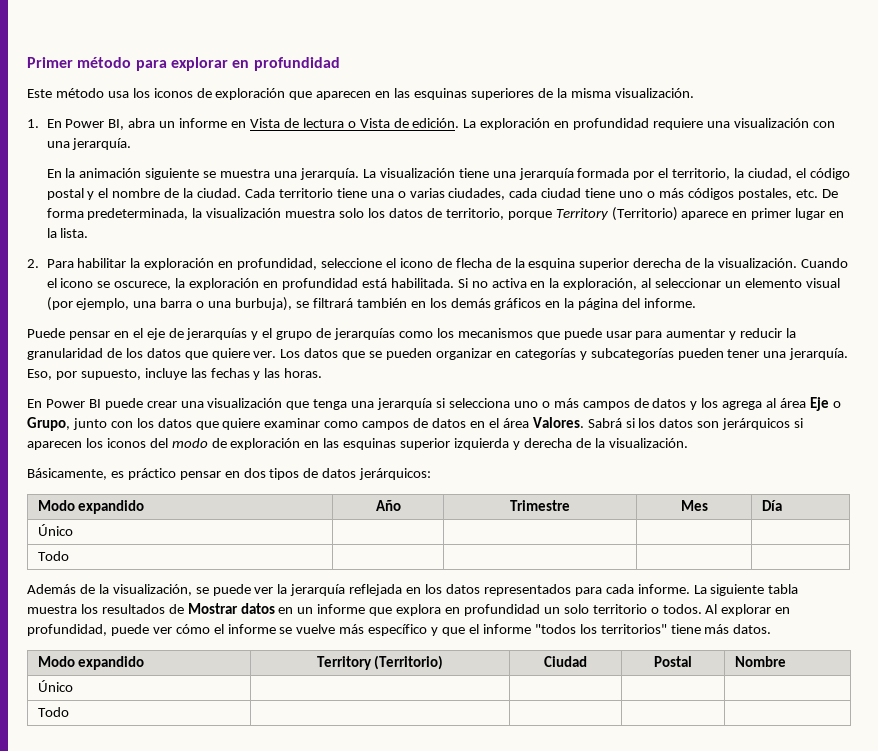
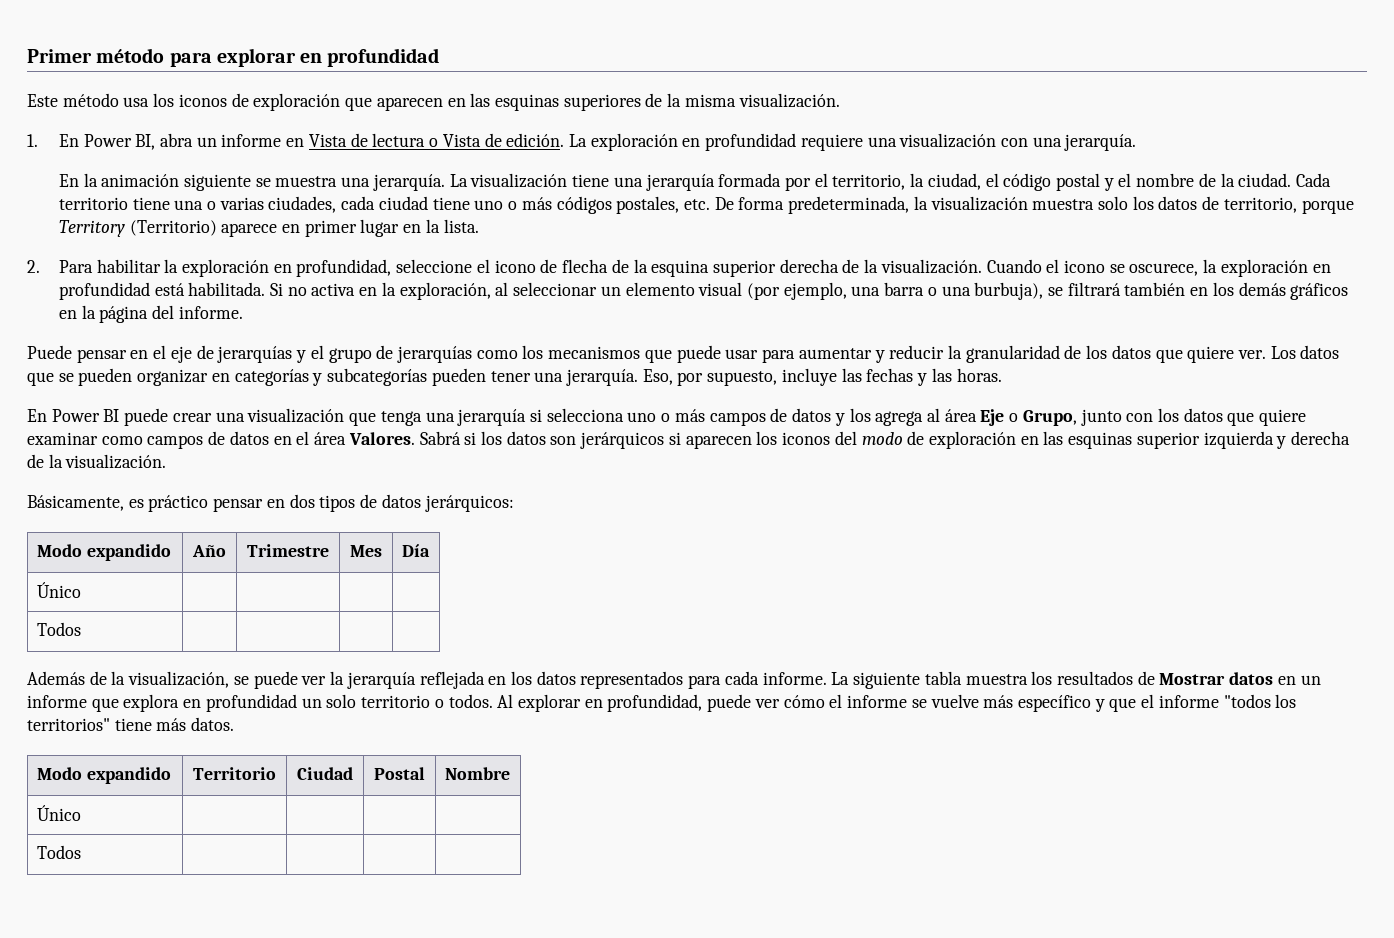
[37,551,69,561] Todo -> [36,622,81,636] Todos
[316,655,444,670] Territory (Territorio) -> [193,767,276,780] Territorio
[37,707,69,717] Todo -> [36,845,81,859] Todos

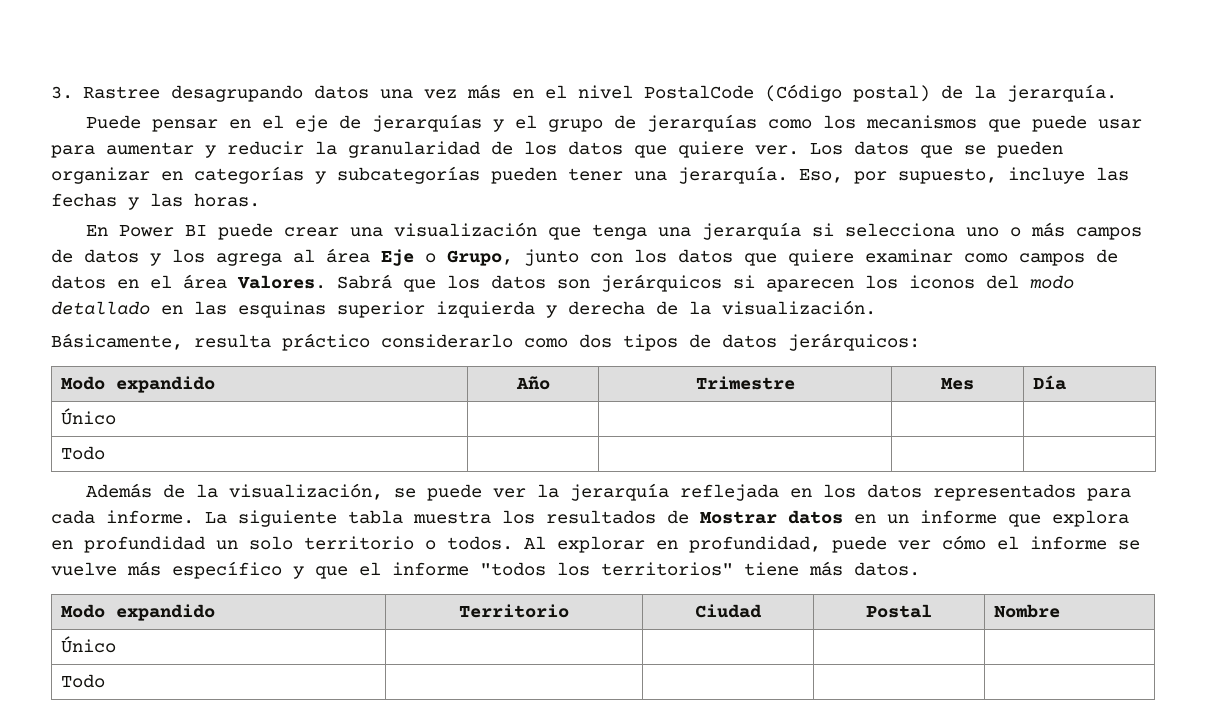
[27,48,440,67] [27,93,840,111] [27,133,1137,151] [58,173,1332,191] [58,196,1354,214] [58,219,479,237] [27,259,1331,277] [58,282,1349,300] [58,305,243,323] Primer método para explorar en profundidad // Este método usa los iconos de exploración que aparecen en las esquinas superiores de la misma visualización. // 1. En Power BI, abra un informe en Vista de lectura o Vista de edición. La exploración en profundidad requiere una visualización con una jerarquía. // En la animación siguiente se muestra una jerarquía. La visualización tiene una jerarquía formada por el territorio, la ciudad, el código postal y el nombre de la ciudad. Cada territorio tiene una o varias ciudades, cada ciudad tiene uno o más códigos postales, etc. De forma predeterminada, la visualización muestra solo los datos de territorio, porque Territory (Territorio) aparece en primer lugar en la lista. // 2. Para habilitar la exploración en profundidad, seleccione el icono de flecha de la esquina superior derecha de la visualización. Cuando el icono se oscurece, la exploración en profundidad está habilitada. Si no activa en la exploración, al seleccionar un elemento visual (por ejemplo, una barra o una burbuja), se filtrará también en los demás gráficos en la página del informe. -> [51,84,1117,102] 3. Rastree desagrupando datos una vez más en el nivel PostalCode (Código postal) de la jerarquía.
[464,432,477,445] si -> [403,279,436,292] que
[907,431,1016,449] de exploración -> [51,301,150,315] detallado
[128,495,285,512] es práctico pensar en -> [194,333,568,351] resulta práctico considerarlo como
[36,622,81,636] Todos -> [60,446,105,460] Todo
[36,845,81,859] Todos -> [60,674,105,688] Todo

